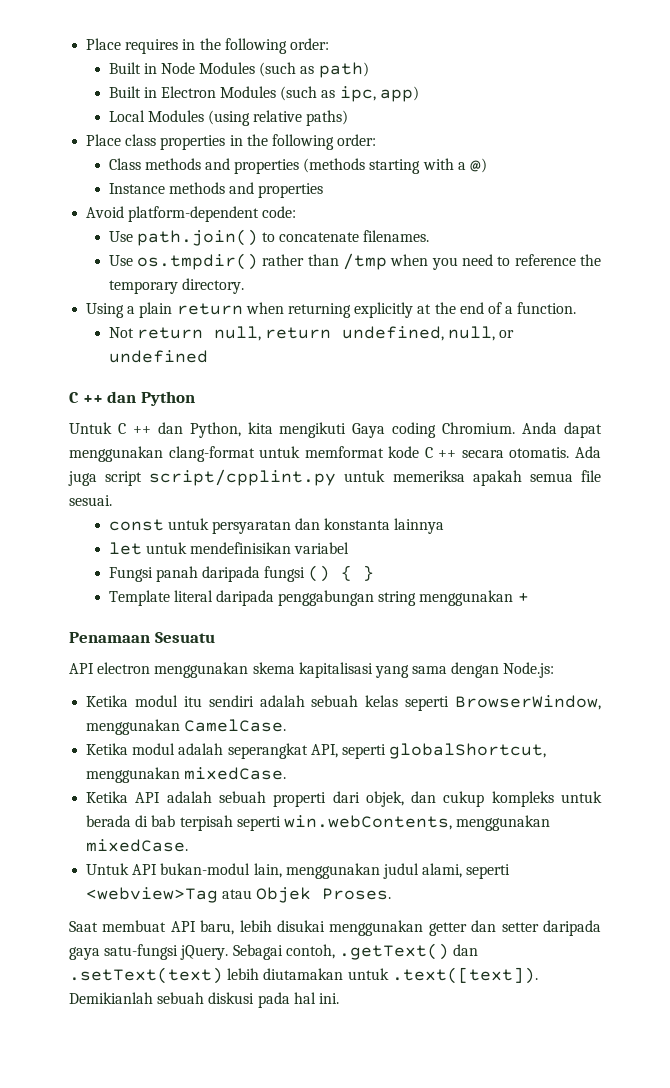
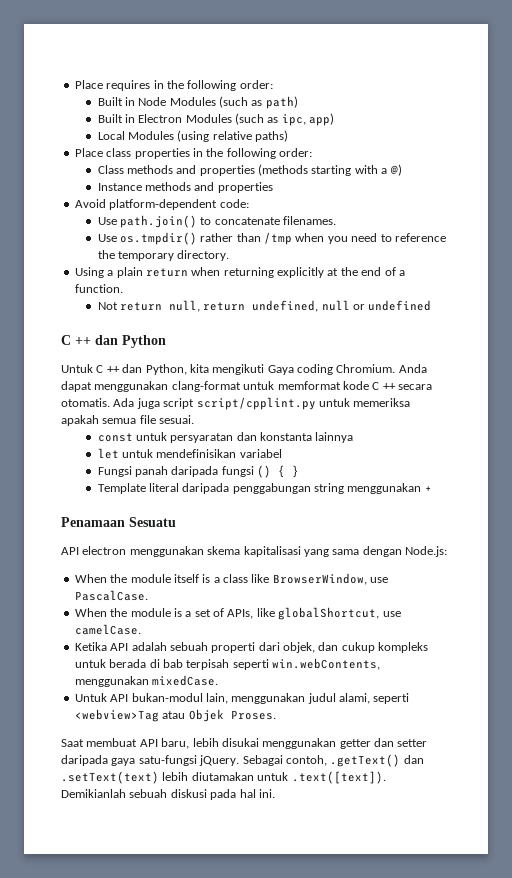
[448,326,496,341] null, -> [321,300,350,311] null
[86,695,601,711] [86,719,287,735] [86,743,547,759] [86,767,287,783] Ketika modul itu sendiri adalah sebuah kelas seperti BrowserWindow, menggunakan CamelCase. // Ketika modul adalah seperangkat API, seperti globalShortcut, menggunakan mixedCase. -> [74,573,389,585] [74,590,148,601] [74,607,401,620] [74,624,141,635] When the module itself is a class like BrowserWindow, use PascalCase. // When the module is a set of APIs, like globalShortcut, use camelCase.

